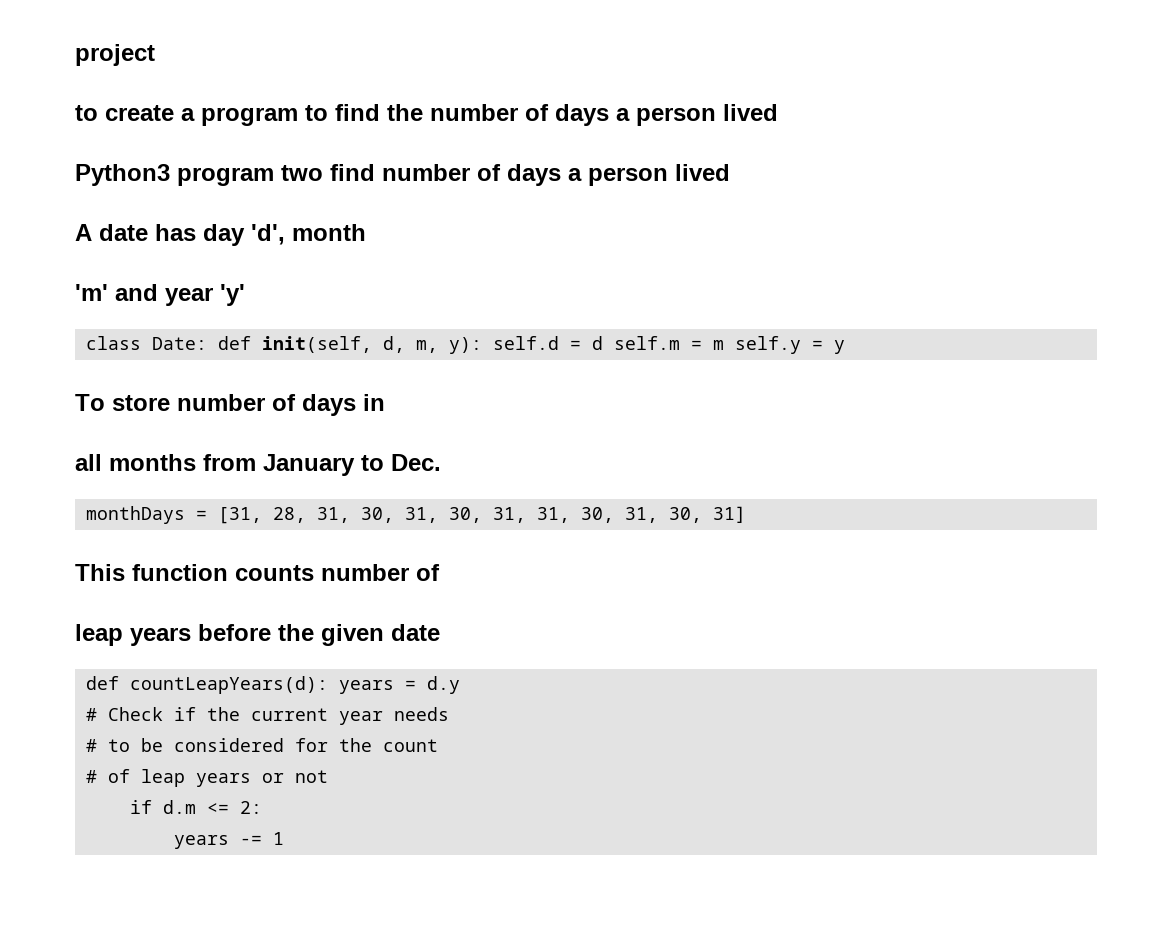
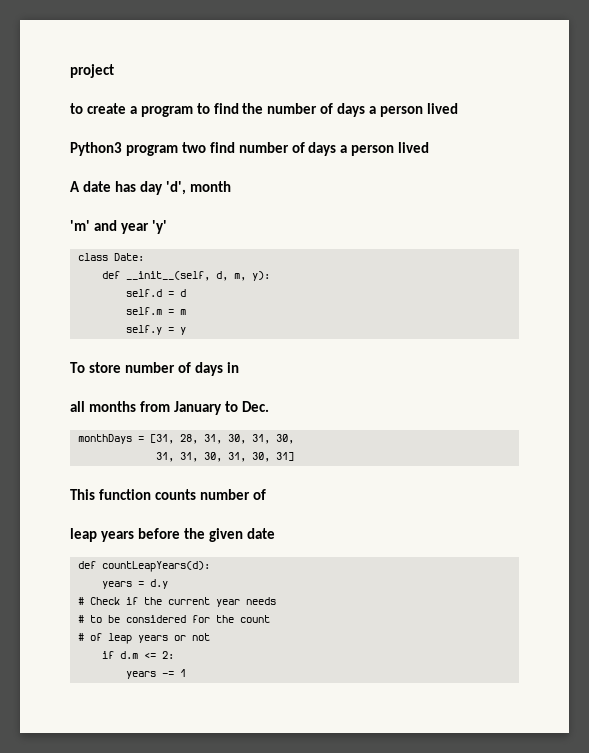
[218,336,373,353] def init(self, -> [101,271,210,281] // def __init__(self,
(483, 345) none -> (270, 276) //
(604, 343) none -> (186, 293) //
(725, 345) none -> (186, 312) //
(483, 515) none -> (294, 439) //
(329, 685) none -> (210, 566) //

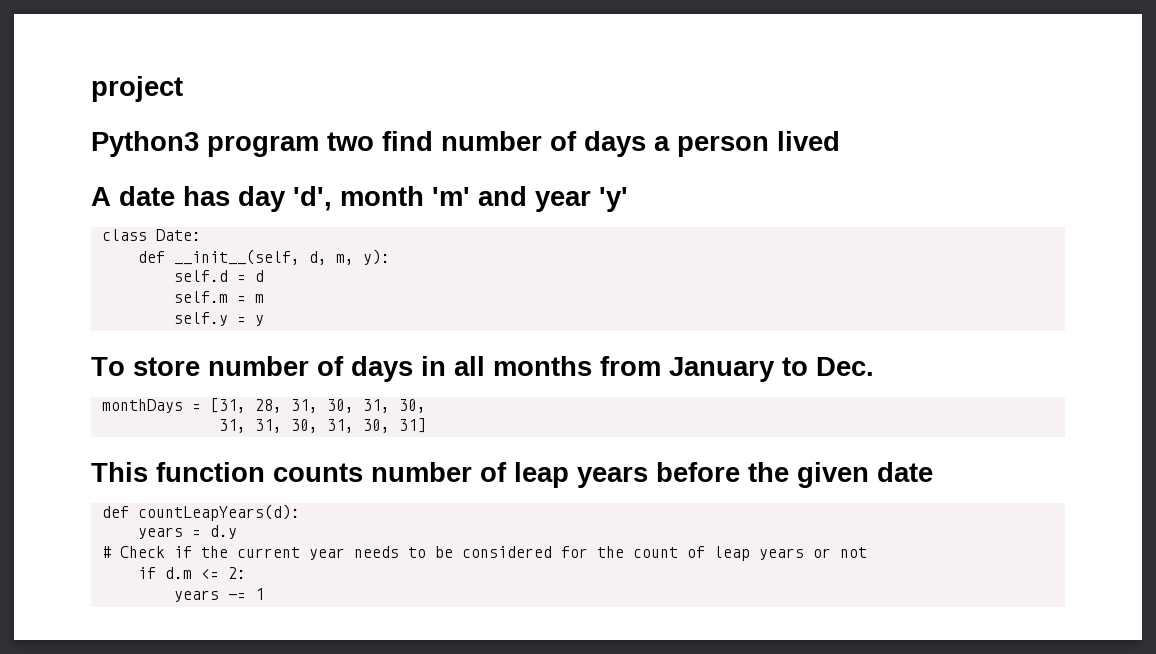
[70,103,458,117] // to create a program to find the number of days a person lived -> (183, 89) none
(231, 186) // -> (424, 196) none
(239, 367) // -> (446, 366) none
(266, 494) // -> (507, 472) none
[77,615,84,623] // # -> (399, 552) none
[77,633,84,641] // # -> (678, 552) none

